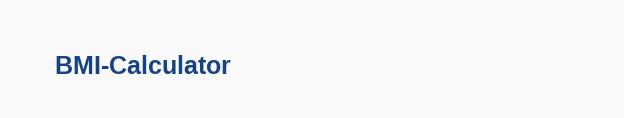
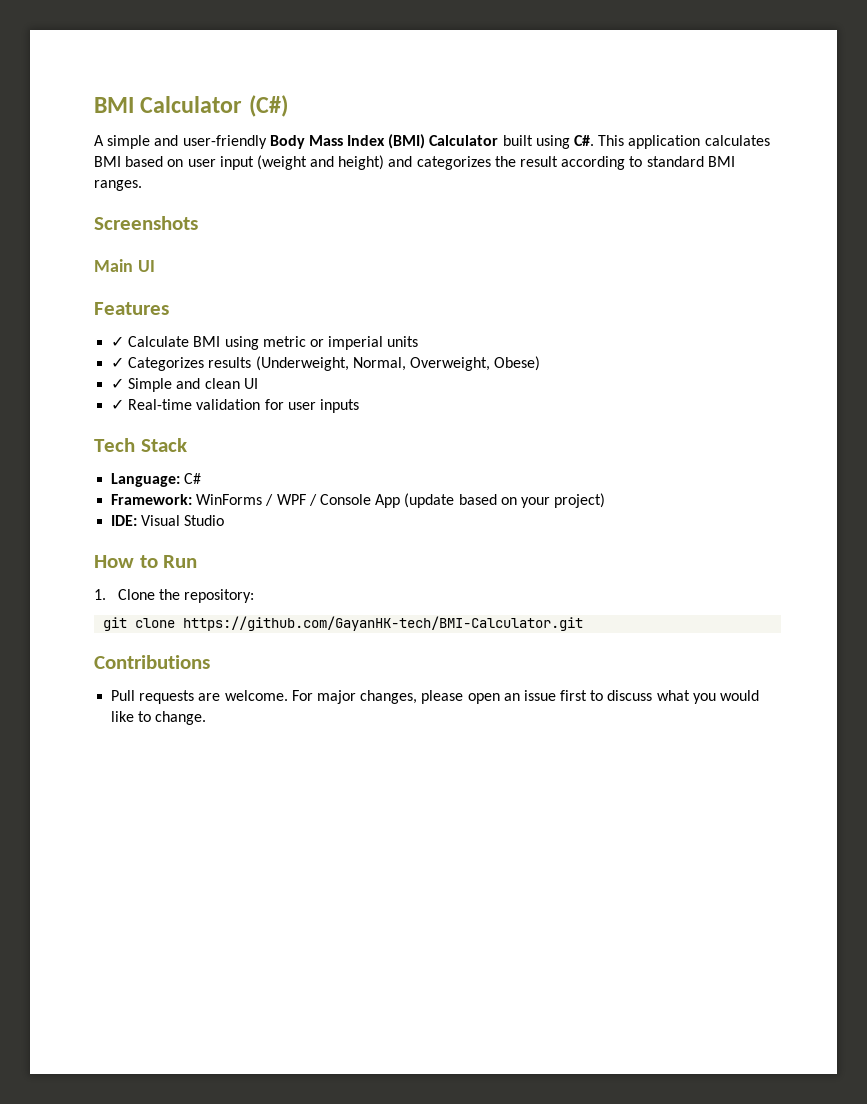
[55,55,231,74] BMI-Calculator -> [94,95,288,117] [94,134,770,149] [94,155,735,170] [94,180,142,191] [94,216,198,230] [94,259,155,272] [94,302,169,315] [111,336,419,350] [111,356,541,371] [111,378,258,392] [111,399,359,413] [94,438,187,452] [111,473,202,487] [111,493,606,508] [111,515,225,526] [94,555,198,568] [94,589,255,603] [103,616,584,631] [94,655,210,669] [111,690,760,704] [111,711,207,725] BMI Calculator (C#) // A simple and user-friendly Body Mass Index (BMI) Calculator built using C#. This application calculates BMI based on user input (weight and height) and categorizes the result according to standard BMI ranges. // Screenshots // Main UI // Features // ✓ Calculate BMI using metric or imperial units // ✓ Categorizes results (Underweight, Normal, Overweight, Obese) // ✓ Simple and clean UI // ✓ Real-time validation for user inputs // Tech Stack // Language: C# // Framework: WinForms / WPF / Console App (update based on your project) // IDE: Visual Studio // How to Run // 1. Clone the repository: // git clone https://github.com/GayanHK-tech/BMI-Calculator.git // Contributions // Pull requests are welcome. For major changes, please open an issue first to discuss what you would like to change.

